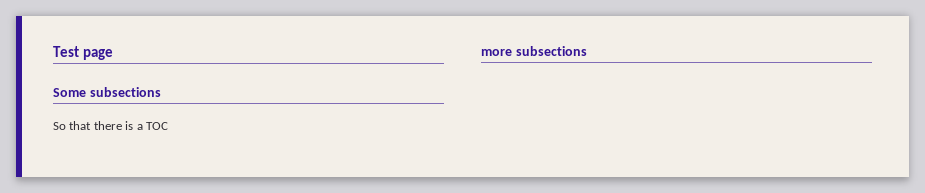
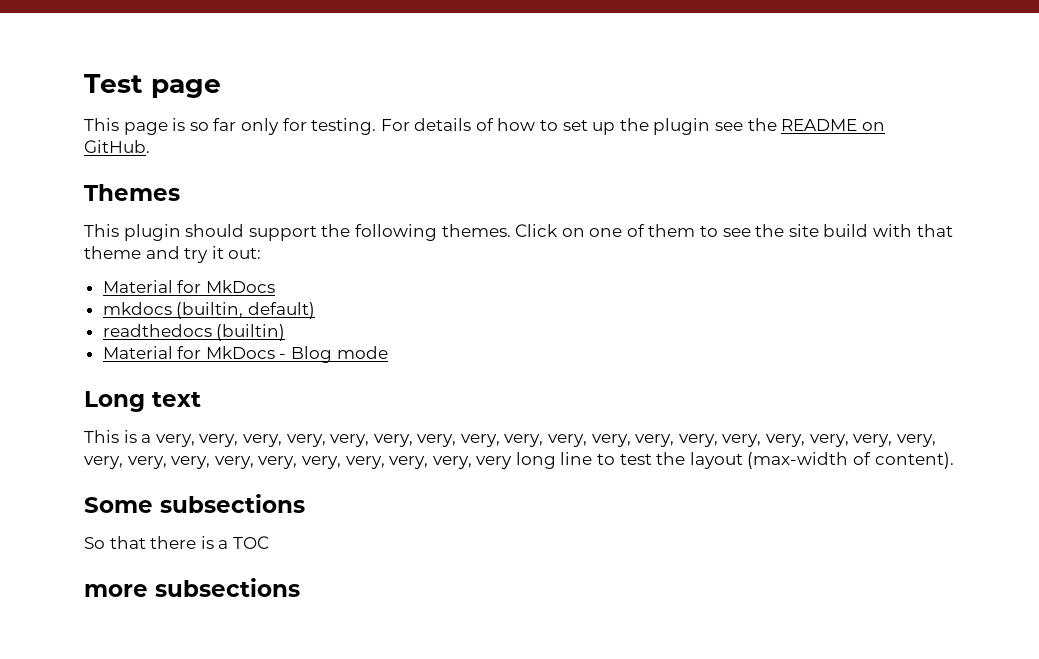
(113, 54) none -> [84,118,885,135] [84,140,150,153] [84,184,180,201] [84,224,953,241] [84,246,262,263] [102,280,275,293] [102,302,315,319] [102,324,286,341] [102,346,388,363] [84,391,201,412] [84,430,936,447] [84,452,954,469] // This page is so far only for testing. For details of how to set up the plugin see the README on GitHub. // Themes // This plugin should support the following themes. Click on one of them to see the site build with that theme and try it out: // Material for MkDocs // mkdocs (builtin, default) // readthedocs (builtin) // Material for MkDocs - Blog mode // Long text // This is a very, very, very, very, very, very, very, very, very, very, very, very, very, very, very, very, very, very, very, very, very, very, very, very, very, very, very, very long line to test the layout (max-width of content).

